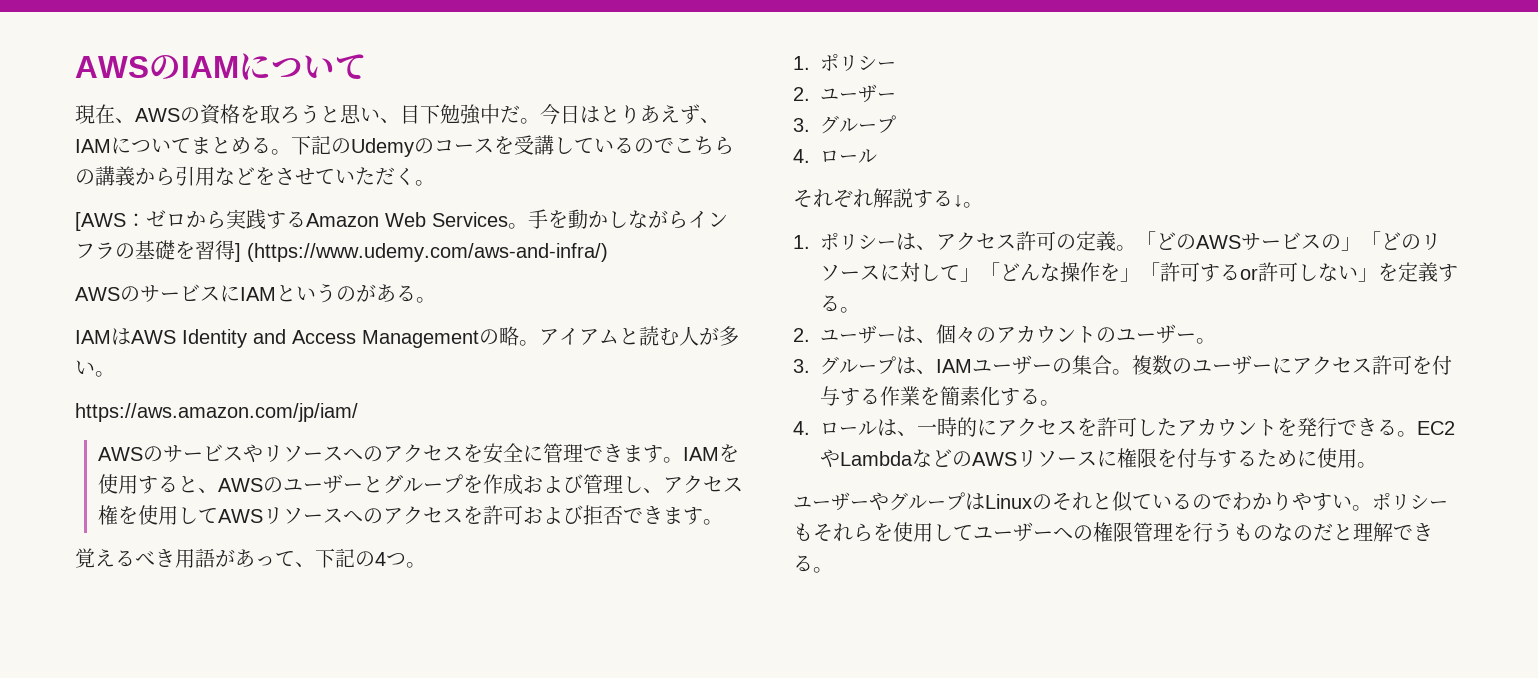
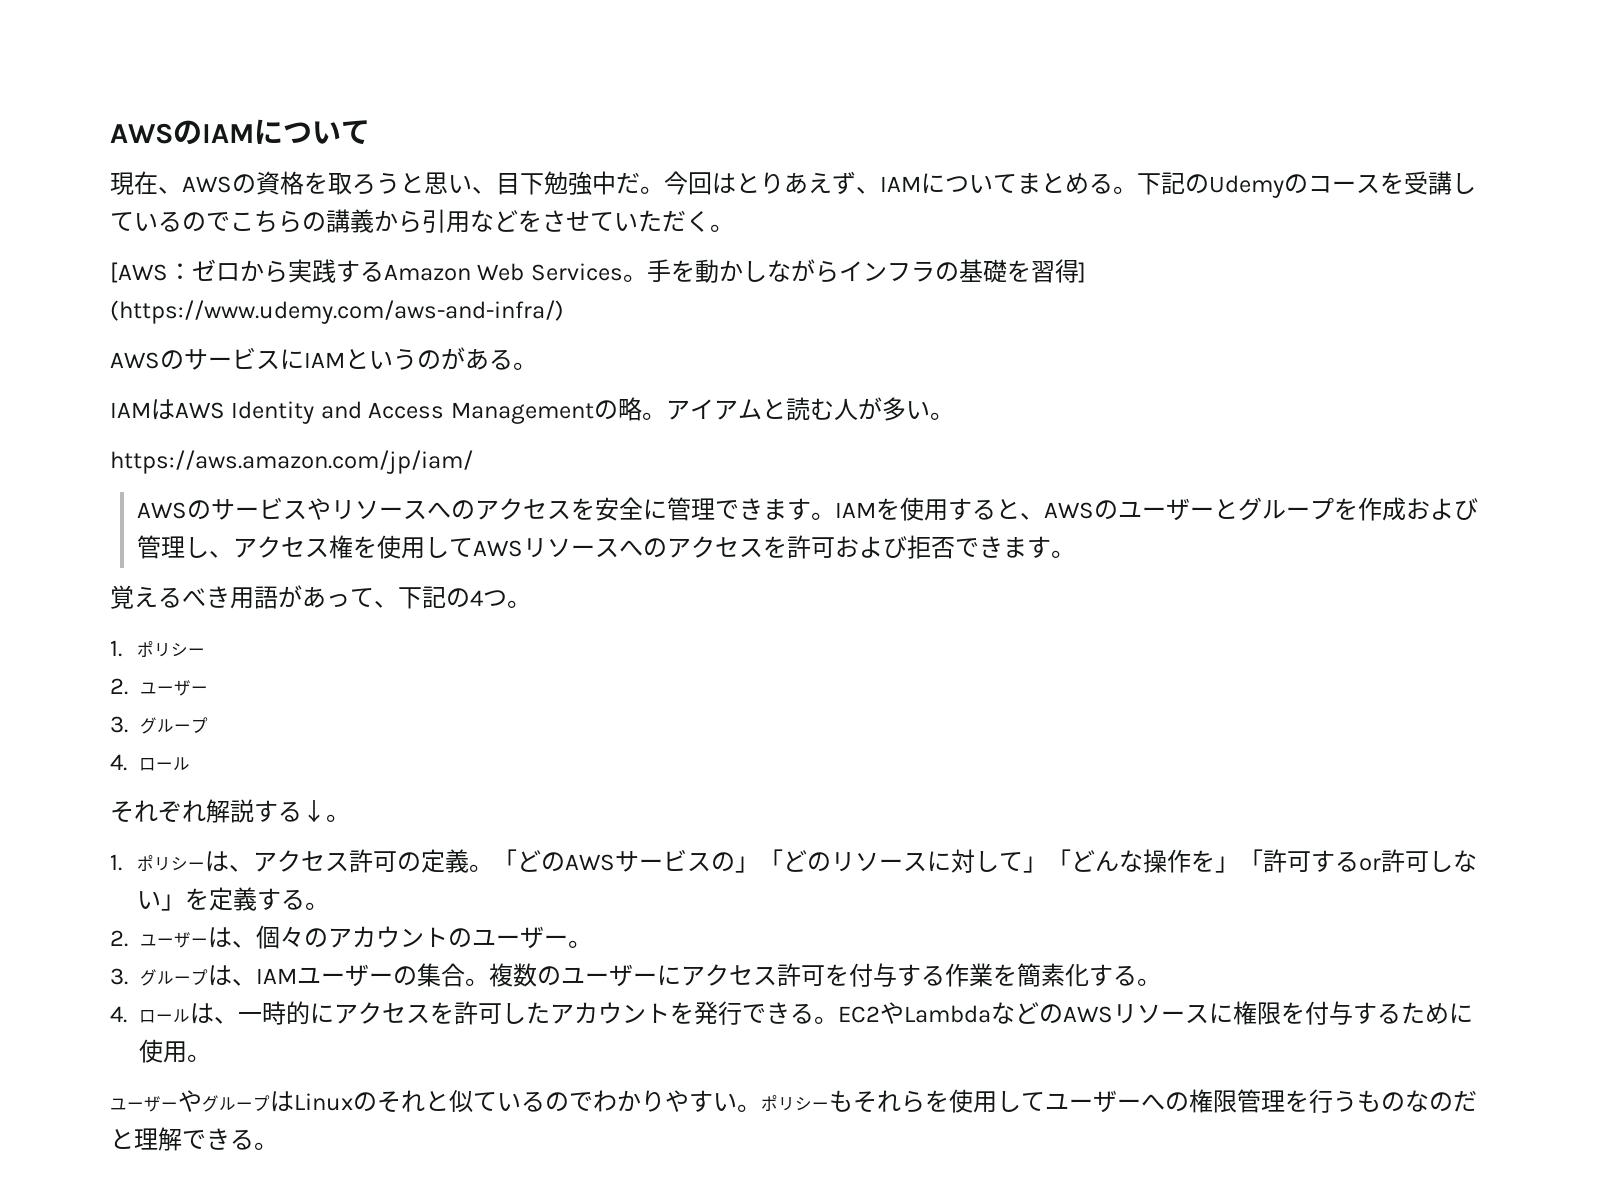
[560,105,580,124] 日 -> [688,172,712,195] 回

